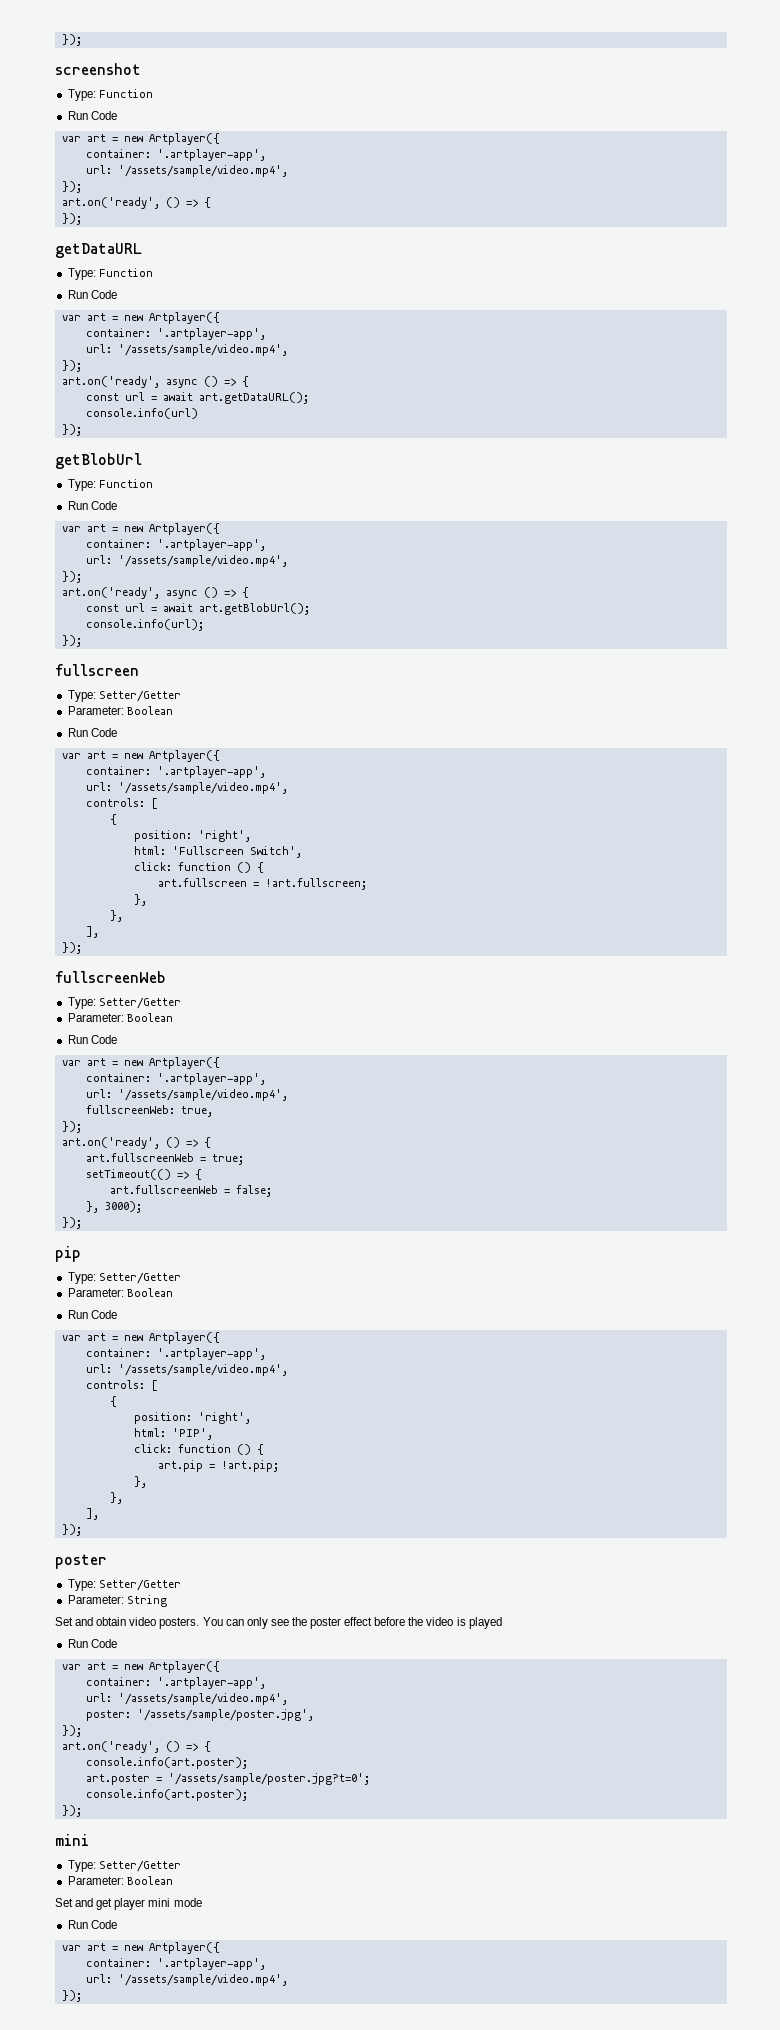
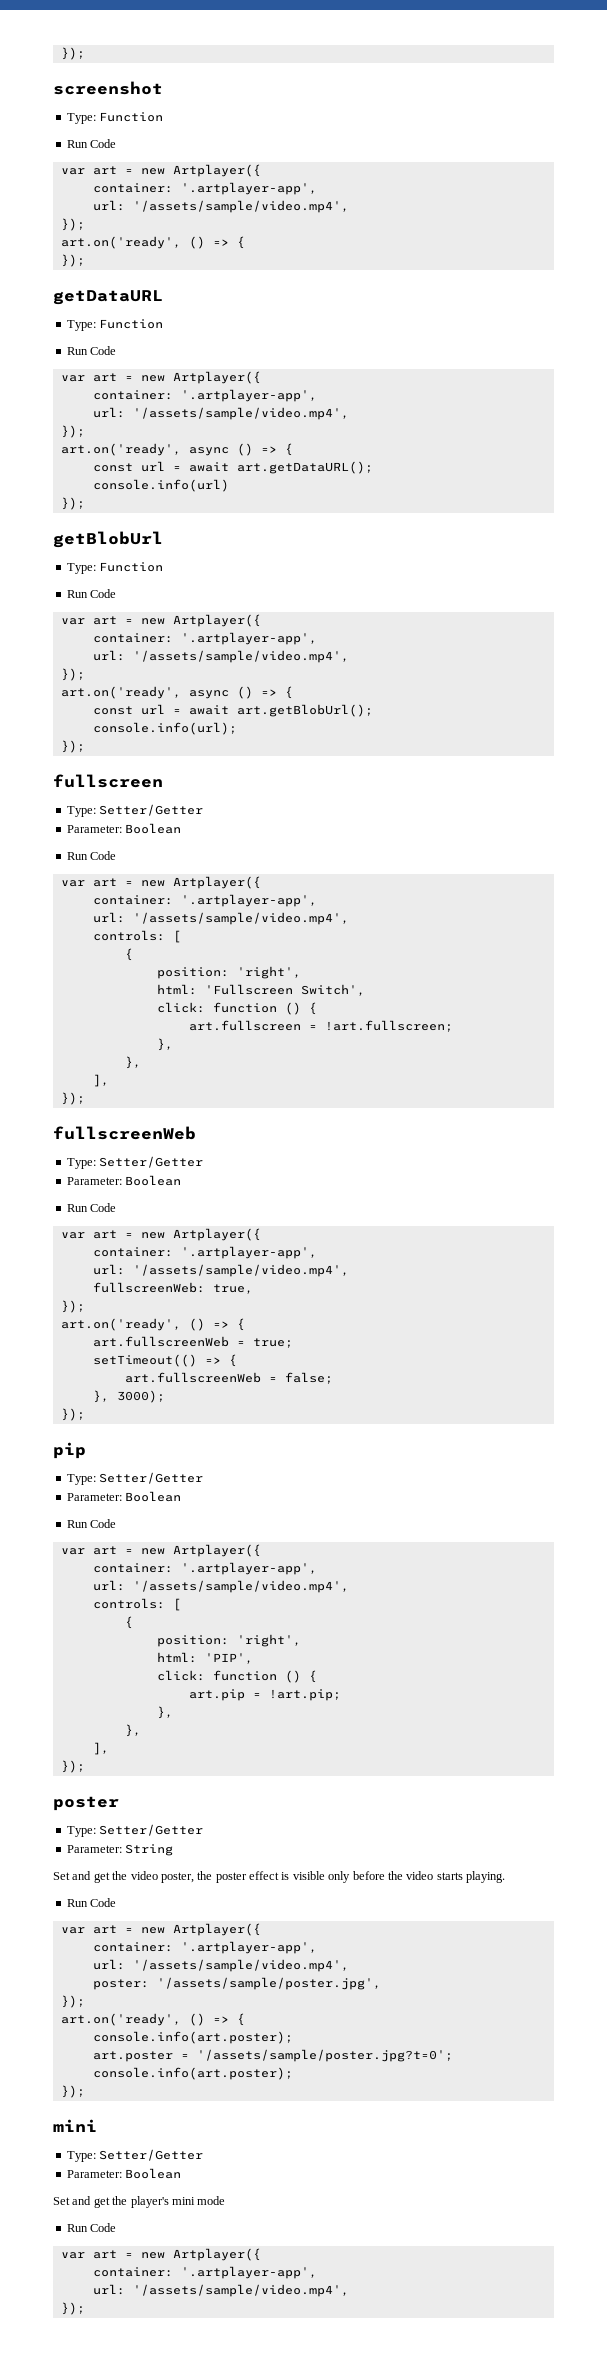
[96,1617,373,1629] obtain video posters. You can only see the poster effect -> [93,1871,351,1883] get the video poster, the poster effect is visible only
[456,1617,502,1629] is played -> [436,1871,505,1883] starts playing.
[114,1898,146,1910] player -> [112,2196,169,2208] the player's

